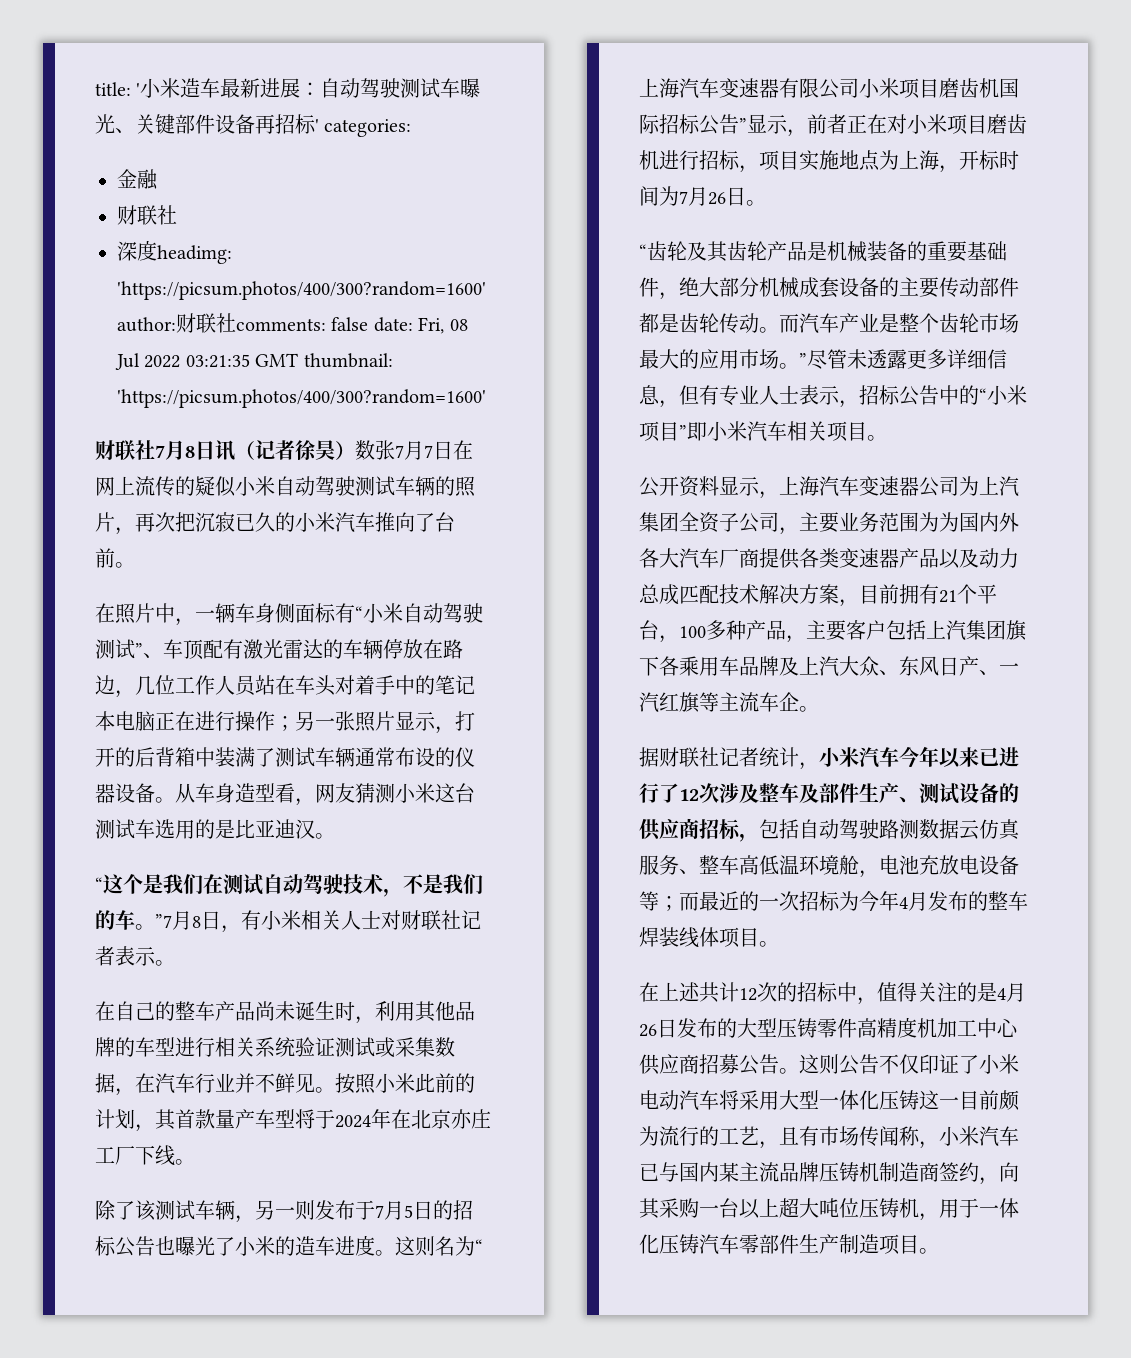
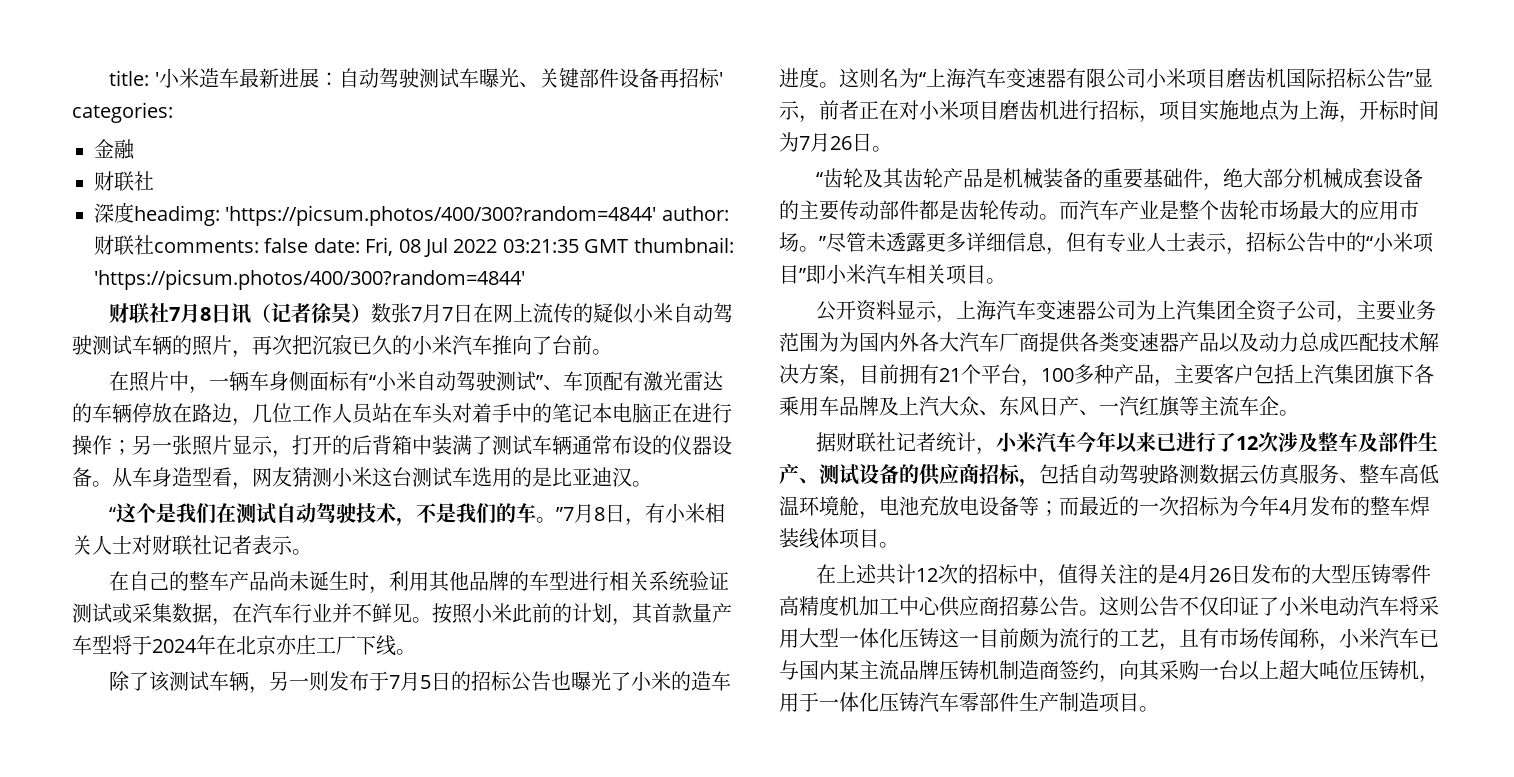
[117,281,486,300] 'https://picsum.photos/400/300?random=1600' -> [225,205,657,226] 'https://picsum.photos/400/300?random=4844'
[117,389,486,408] 'https://picsum.photos/400/300?random=1600' -> [94,269,525,290] 'https://picsum.photos/400/300?random=4844'

